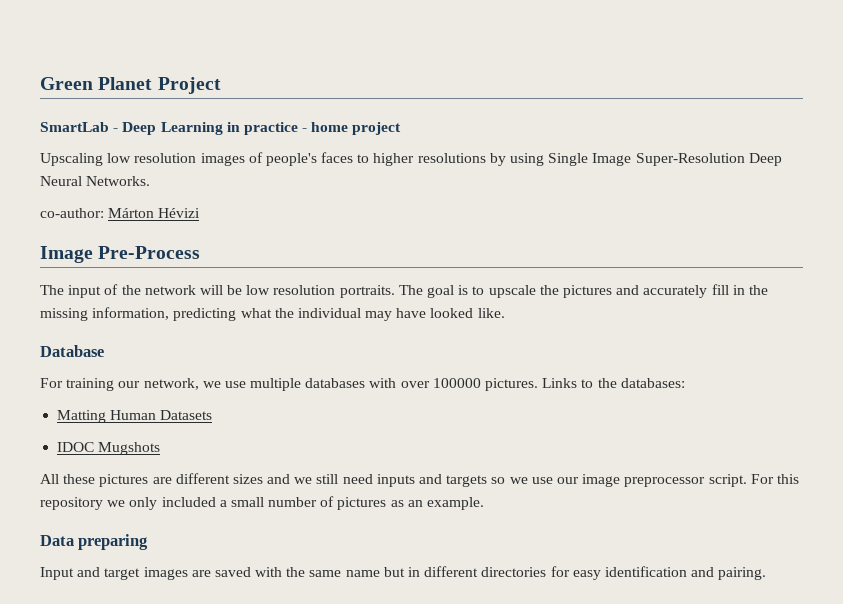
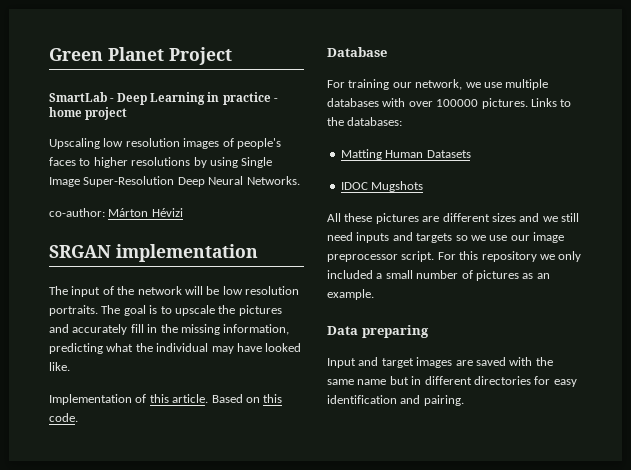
[40,246,201,263] Image Pre-Process -> [49,244,258,262] SRGAN implementation
(505, 313) none -> [49,394,283,405] [49,413,78,422] // Implementation of this article. Based on this code.

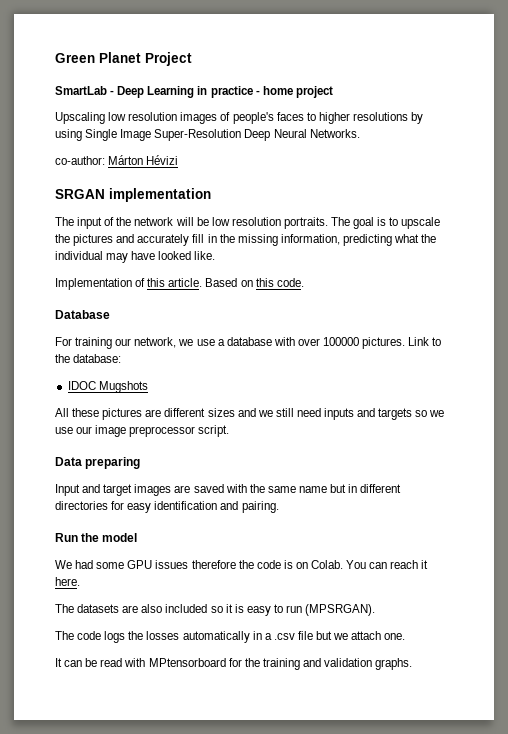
[505,79,549,90] [327,98,379,107] multiple databases -> [217,337,272,346] a database
[530,98,557,107] Links -> [408,337,430,346] Link
[347,117,403,126] [340,149,471,160] databases: // Matting Human Datasets -> [73,354,122,363] database:
[437,251,582,262] [327,270,550,281] [327,289,374,300] For this repository we only included a small number of pictures as an example. -> (230, 431) none
(464, 400) none -> [55,533,138,542] [55,560,429,569] [55,577,80,586] [55,604,376,616] [55,631,406,643] [55,658,413,670] // Run the model // We had some GPU issues therefore the code is on Colab. You can reach it here. // The datasets are also included so it is easy to run (MPSRGAN). // The code logs the losses automatically in a .csv file but we attach one. // It can be read with MPtensorboard for the training and validation graphs.

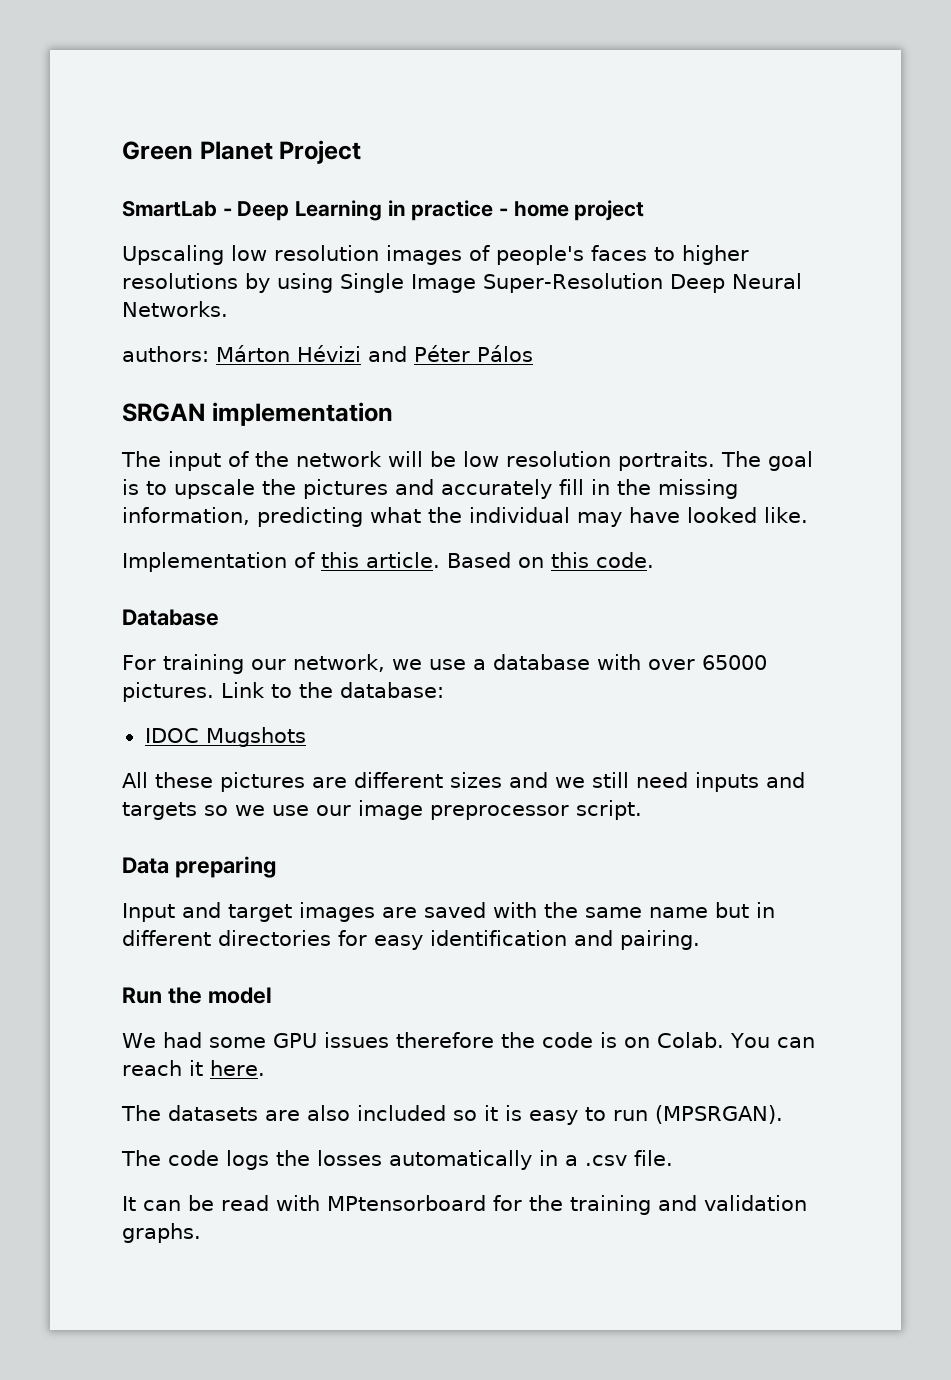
[55,156,105,165] co-author: -> [122,346,209,362] authors:
(179, 160) none -> [368,345,533,362] and Péter Pálos
[323,337,360,346] 100000 -> [701,655,767,670] 65000
[297,631,406,640] file but we attach one. -> [634,1150,673,1166] file.

